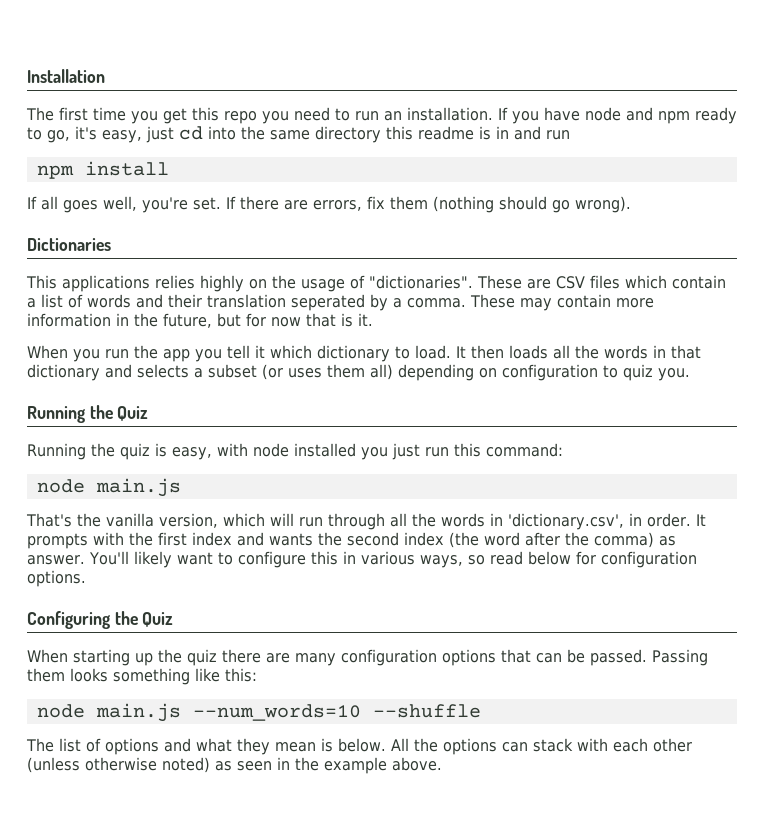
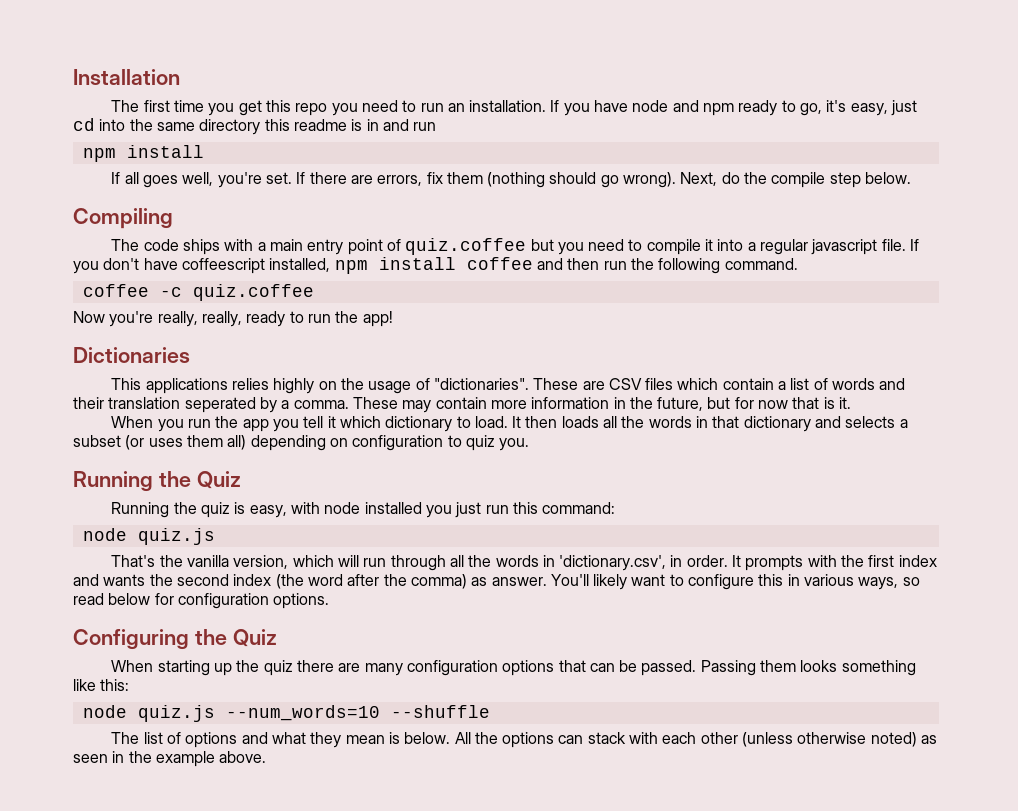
(631, 204) none -> [680,172,912,188] [73,208,173,229] [111,238,920,255] [73,257,798,274] [82,284,314,301] [73,311,393,327] Next, do the compile step below. // Compiling // The code ships with a main entry point of quiz.coffee but you need to compile it into a regular javascript file. If you don't have coffeescript installed, npm install coffee and then run the following command. // coffee -c quiz.coffee // Now you're really, really, ready to run the app!
[95,478,181,497] main.js -> [137,528,215,545] quiz.js
[95,703,181,722] main.js -> [137,705,215,722] quiz.js

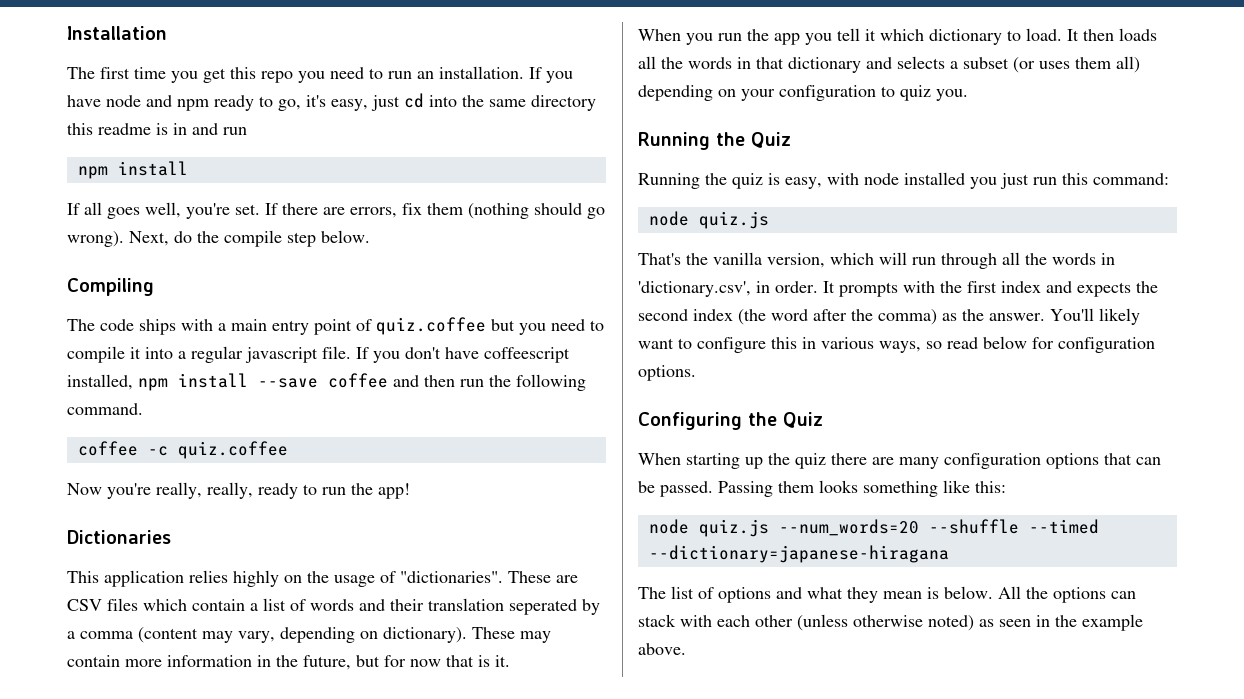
(456, 263) none -> [258,378,318,388] --save
[145,378,228,394] applications -> [104,570,184,587] application
[293,400,349,409] comma. -> [80,627,467,643] comma (content may vary, depending on dictionary).
(348, 442) none -> [741,89,775,101] your
[103,574,146,586] wants -> [1077,282,1131,297] expects
(488, 581) none -> [962,309,984,321] the
[225,705,380,721] --num_words=10 -> [778,519,919,536] --num_words=20
(490, 711) none -> [1028,519,1099,534] [648,545,949,563] --timed --dictionary=japanese-hiragana

